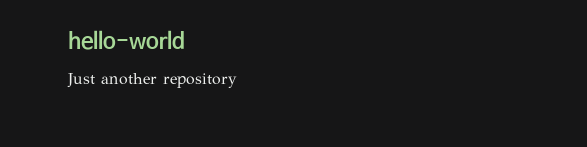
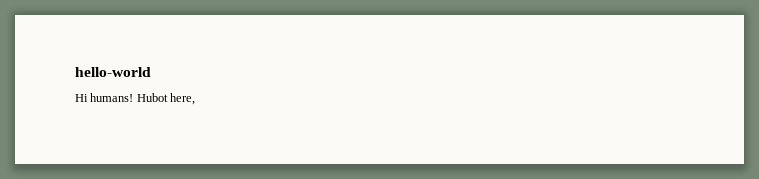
[67,73,237,88] Just another repository -> [75,93,196,105] Hi humans! Hubot here,

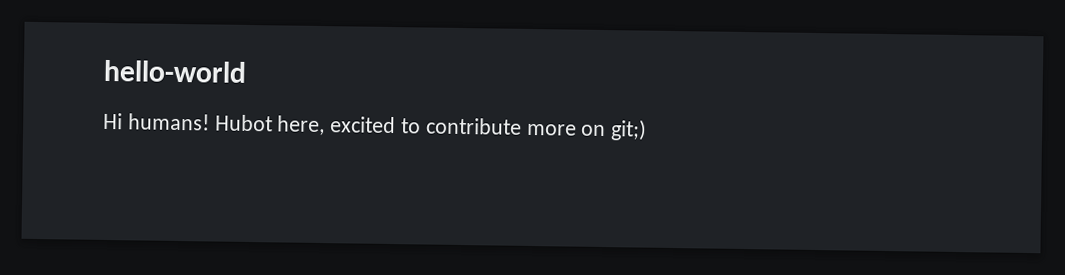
(196, 99) none -> [330,116,648,141] excited to contribute more on git;)

